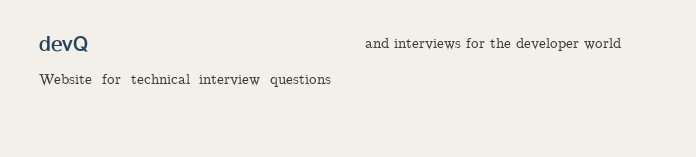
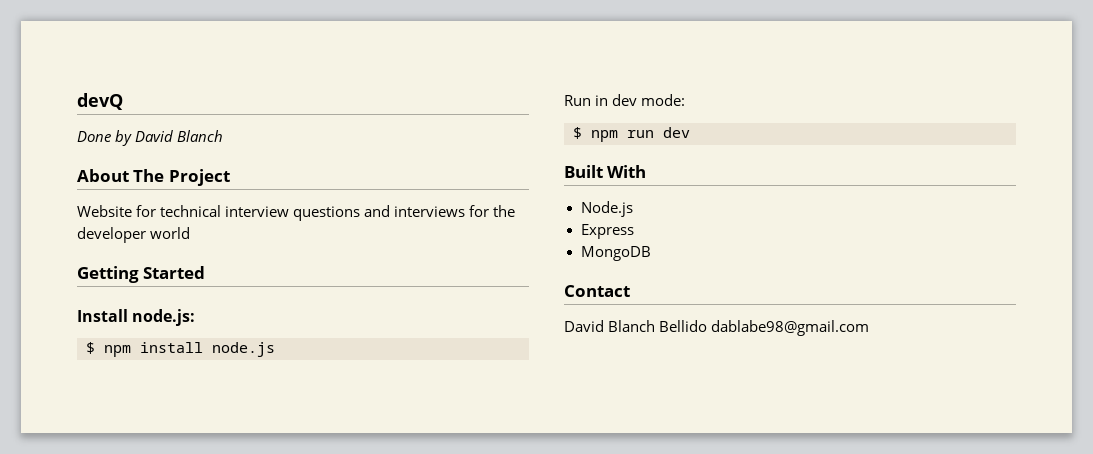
(88, 44) none -> [77,130,224,146] [77,169,230,186] // Done by David Blanch // About The Project
(621, 44) none -> [77,266,206,283] [77,309,196,326] [86,342,275,357] [564,94,686,106] [573,127,690,142] [564,165,647,178] [580,201,633,217] [580,224,634,239] [580,246,651,261] [564,285,630,297] [564,320,870,336] // Getting Started // Install node.js: // $ npm install node.js // Run in dev mode: // $ npm run dev // Built With // Node.js // Express // MongoDB // Contact // David Blanch Bellido dablabe98@gmail.com

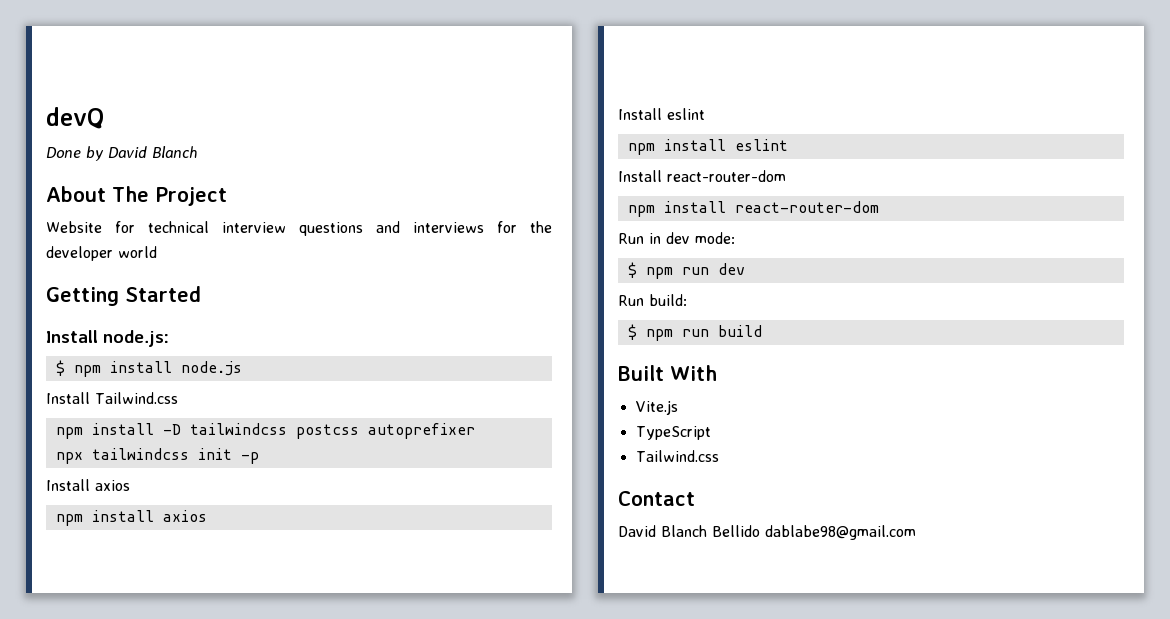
(275, 349) none -> [46,392,178,404] [55,423,475,439] [55,448,259,464] [46,479,130,491] [55,510,207,526] [618,108,705,120] [627,139,788,155] [618,170,786,182] [627,201,879,217] // Install Tailwind.css // npm install -D tailwindcss postcss autoprefixer // npx tailwindcss init -p // Install axios // npm install axios // Install eslint // npm install eslint // Install react-router-dom // npm install react-router-dom
(690, 132) none -> [618,294,687,306] [627,324,762,341] // Run build: // $ npm run build
[580,201,633,217] [580,224,634,239] [580,246,651,261] Node.js // Express // MongoDB -> [635,400,678,415] [635,426,711,440] [635,450,719,462] Vite.js // TypeScript // Tailwind.css

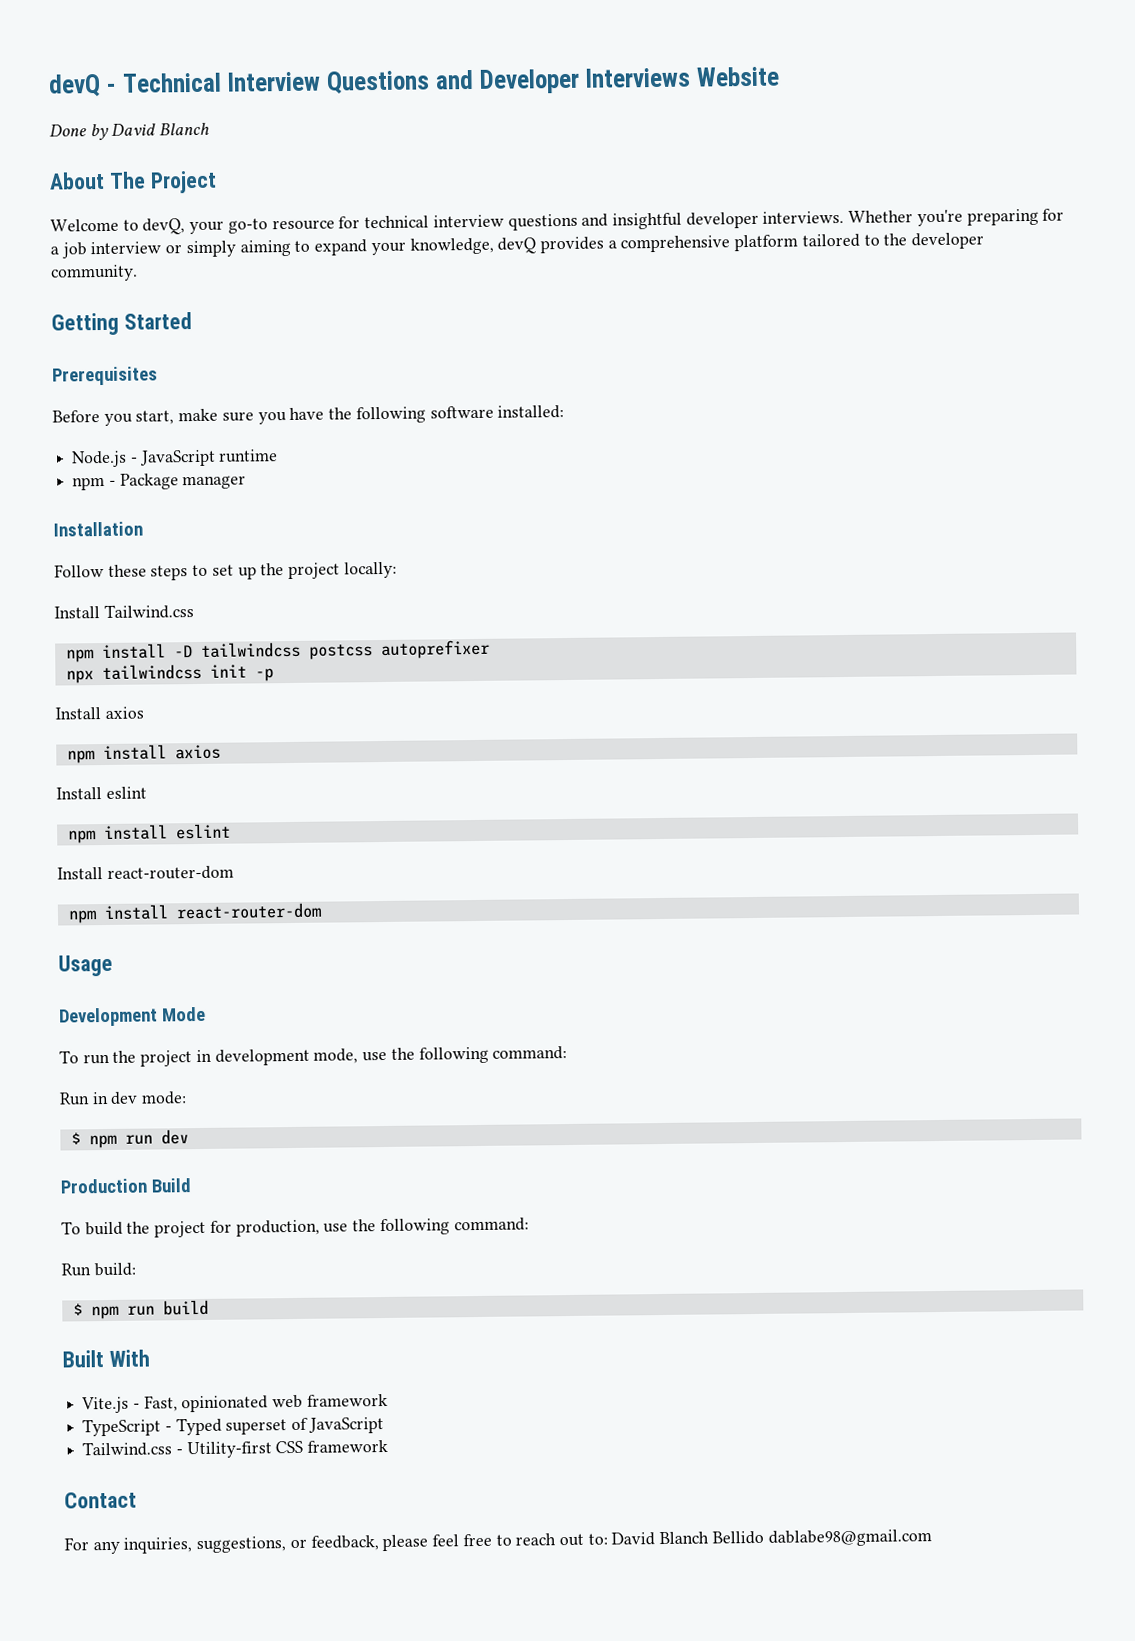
[46,107,104,129] devQ -> [48,66,780,98] devQ - Technical Interview Questions and Developer Interviews Website
[46,221,102,233] Website -> [50,218,335,235] Welcome to devQ, your go-to resource
[413,221,517,233] interviews for -> [611,208,1065,230] [50,233,880,259] insightful developer interviews. Whether you're preparing for a job interview or simply aiming to expand your knowledge, devQ provides a comprehensive platform tailored to
[118,246,157,258] world -> [50,264,138,282] community.
[46,330,169,347] [55,360,242,377] Install node.js: // $ npm install node.js -> [52,366,158,386] [52,405,565,426] [71,449,279,468] [72,473,247,491] [53,521,143,537] [54,561,397,581] Prerequisites // Before you start, make sure you have the following software installed: // Node.js - JavaScript runtime // npm - Package manager // Installation // Follow these steps to set up the project locally:
(879, 207) none -> [58,954,113,977] [59,1006,206,1027] [59,1046,568,1067] // Usage // Development Mode // To run the project in development mode, use the following command:
(745, 269) none -> [60,1178,191,1194] [61,1217,529,1238] // Production Build // To build the project for production, use the following command:
[635,426,711,440] [635,450,719,462] [618,491,695,506] // TypeScript // Tailwind.css // Contact // -> [132,1393,388,1413] [82,1417,384,1437] [82,1439,389,1459] [64,1491,137,1509] [64,1533,608,1555] - Fast, opinionated web framework // TypeScript - Typed superset of JavaScript // Tailwind.css - Utility-first CSS framework // Contact // For any inquiries, suggestions, or feedback, please feel free to reach out to:

